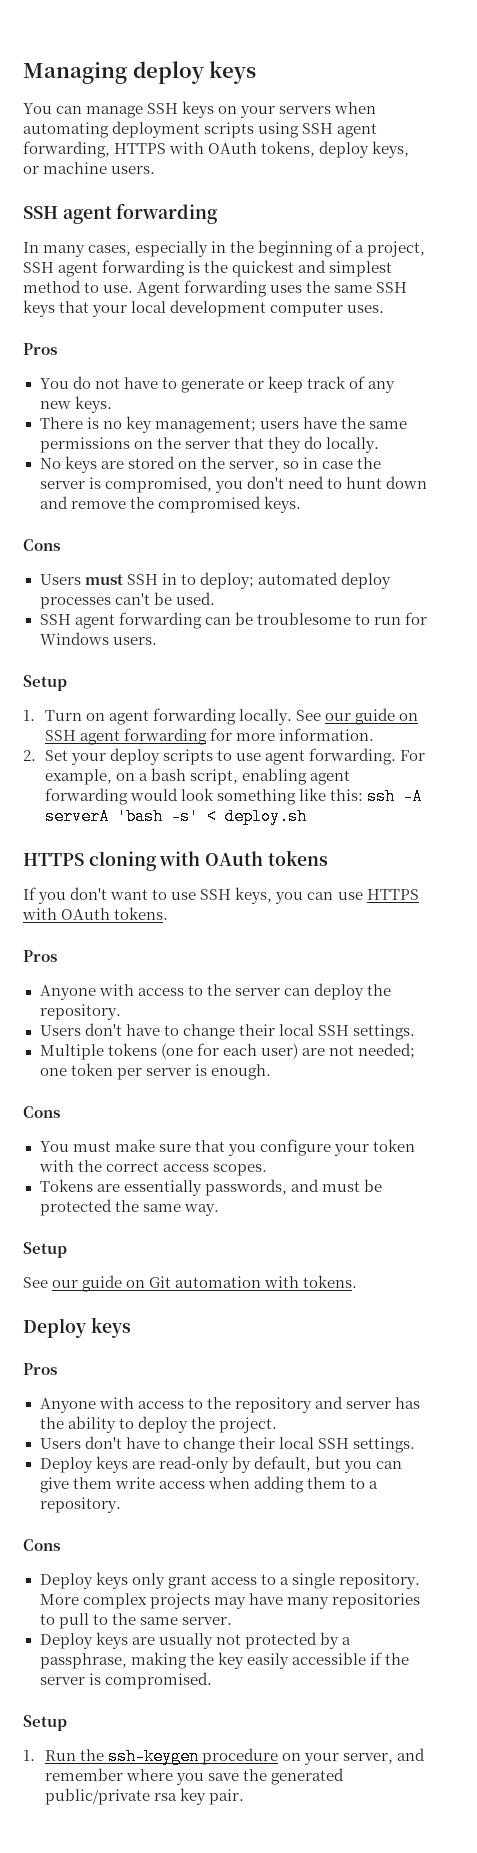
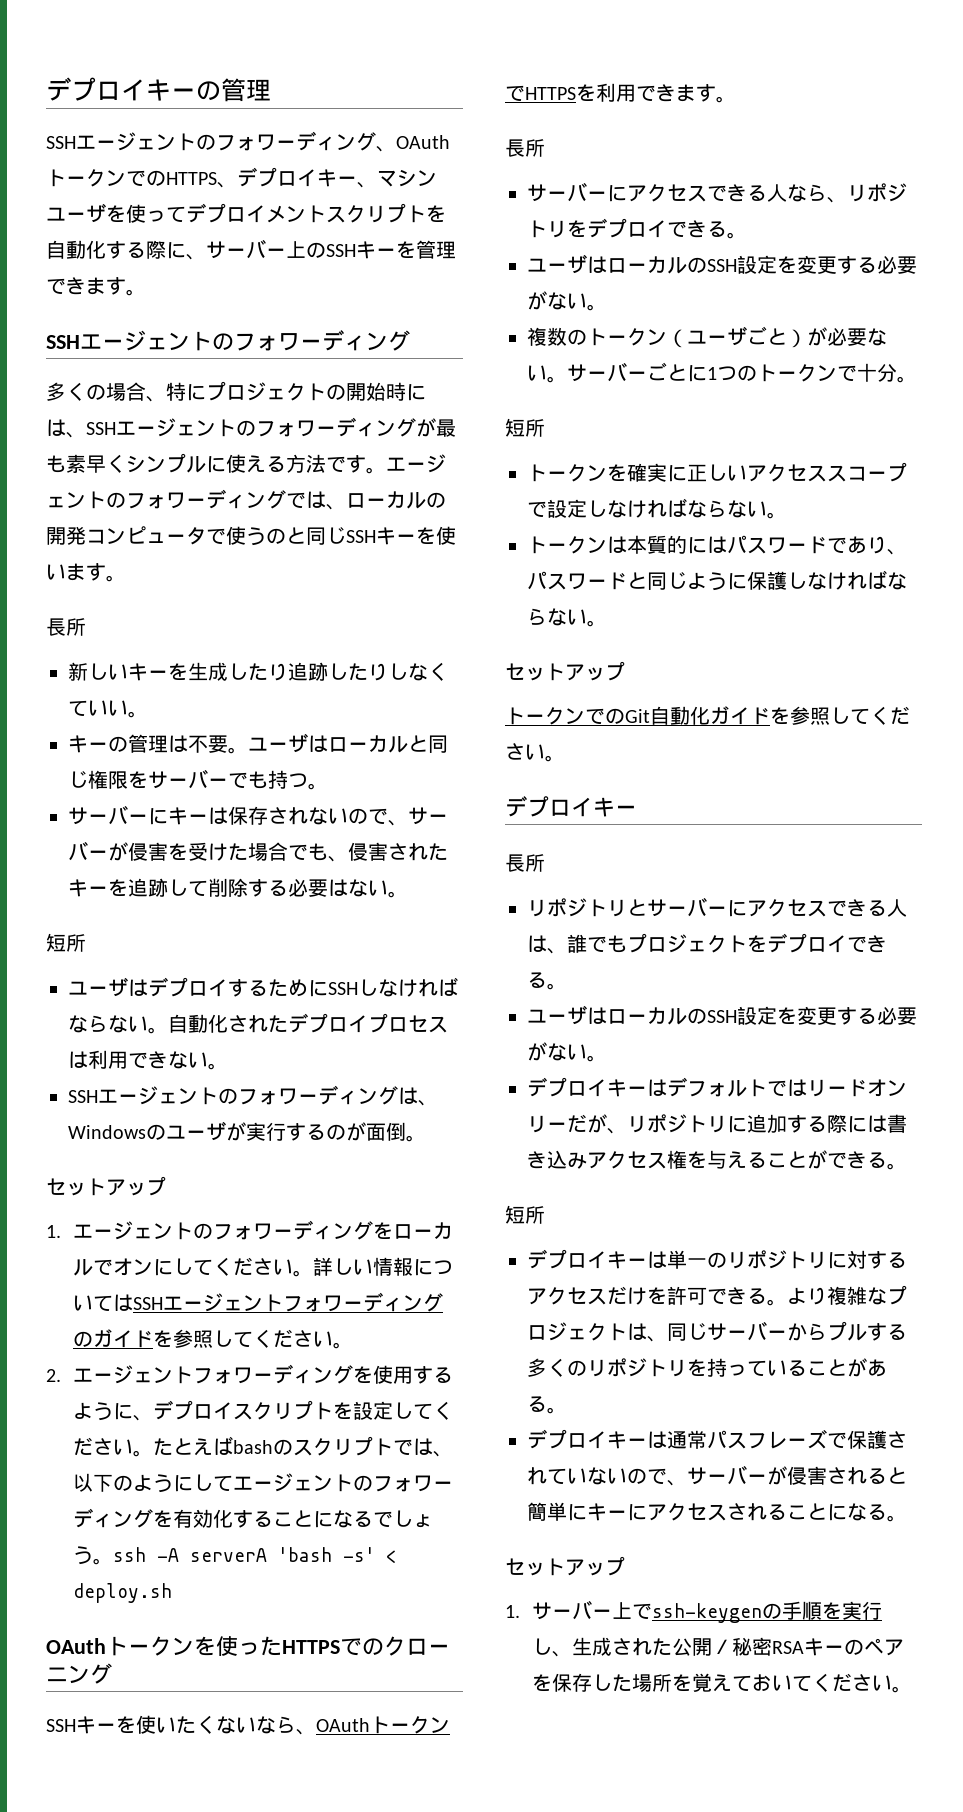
[23,61,257,84] [23,101,377,118] [23,121,378,138] [23,141,410,158] [23,162,156,174] [23,203,219,224] [23,240,426,257] [23,260,393,277] [23,280,408,297] [23,300,385,317] [23,343,57,355] [39,376,396,393] [39,396,112,413] [39,416,407,433] [39,436,379,453] [39,456,382,473] [39,476,427,493] [39,496,301,513] [23,539,60,551] [39,572,391,589] [39,592,215,609] [39,612,427,629] [39,632,157,645] [23,675,67,691] [23,708,419,725] [44,728,374,745] [23,748,426,765] [44,768,350,785] [44,788,363,805] Managing deploy keys // You can manage SSH keys on your servers when automating deployment scripts using SSH agent forwarding, HTTPS with OAuth tokens, deploy keys, or machine users. // SSH agent forwarding // In many cases, especially in the beginning of a project, SSH agent forwarding is the quickest and simplest method to use. Agent forwarding uses the same SSH keys that your local development computer uses. // Pros // You do not have to generate or keep track of any new keys. // There is no key management; users have the same permissions on the server that they do locally. // No keys are stored on the server, so in case the server is compromised, you don't need to hunt down and remove the compromised keys. // Cons // Users must SSH in to deploy; automated deploy processes can't be used. // SSH agent forwarding can be troublesome to run for Windows users. // Setup // 1. Turn on agent forwarding locally. See our guide on SSH agent forwarding for more information. // 2. Set your deploy scripts to use agent forwarding. For example, on a bash script, enabling agent forwarding would look something like this: -> [46,77,271,102] [46,131,450,152] [46,167,437,188] [46,203,446,223] [46,239,456,260] [46,277,146,296] [46,330,410,351] [46,381,426,402] [46,417,456,438] [46,453,446,474] [46,489,446,510] [46,526,456,546] [46,563,126,582] [46,618,86,636] [68,662,448,681] [68,700,148,718] [68,733,448,754] [68,769,328,790] [68,805,448,826] [68,841,448,862] [68,878,408,898] [46,933,86,952] [68,977,458,997] [68,1013,448,1034] [68,1050,228,1070] [68,1085,438,1106] [68,1121,426,1142] [46,1176,166,1196] [46,1220,454,1240] [73,1257,454,1277] [73,1292,444,1312] [73,1329,354,1349] [46,1364,454,1384] [73,1400,454,1421] [73,1436,454,1457] [73,1473,454,1493] [73,1508,434,1528] [73,1546,114,1565] デプロイキーの管理 // SSHエージェントのフォワーディング、OAuthトークンでのHTTPS、デプロイキー、マシンユーザを使ってデプロイメントスクリプトを自動化する際に、サーバー上のSSHキーを管理できます。 // SSHエージェントのフォワーディング // 多くの場合、特にプロジェクトの開始時には、SSHエージェントのフォワーディングが最も素早くシンプルに使える方法です。エージェントのフォワーディングでは、ローカルの開発コンピュータで使うのと同じSSHキーを使います。 // 長所 // 新しいキーを生成したり追跡したりしなくていい。 // キーの管理は不要。ユーザはローカルと同じ権限をサーバーでも持つ。 // サーバーにキーは保存されないので、サーバーが侵害を受けた場合でも、侵害されたキーを追跡して削除する必要はない。 // 短所 // ユーザはデプロイするためにSSHしなければならない。自動化されたデプロイプロセスは利用できない。 // SSHエージェントのフォワーディングは、Windowsのユーザが実行するのが面倒。 // セットアップ // 1.エージェントのフォワーディングをローカルでオンにしてください。詳しい情報についてはSSHエージェントフォワーディングのガイドを参照してください。 // 2.エージェントフォワーディングを使用するように、デプロイスクリプトを設定してください。たとえばbashのスクリプトでは、以下のようにしてエージェントのフォワーディングを有効化することになるでしょう。
[23,850,328,871] [23,887,419,904] [22,907,169,920] [23,950,57,962] [39,983,391,1000] [39,1004,121,1020] [39,1023,415,1040] [39,1043,415,1060] [39,1063,271,1080] [23,1106,60,1118] [39,1139,415,1156] [38,1160,267,1176] [39,1179,382,1196] [39,1199,219,1216] [23,1242,67,1258] [23,1275,358,1292] [23,1317,131,1338] [23,1363,57,1375] [39,1396,420,1413] [39,1416,277,1433] [39,1436,415,1453] [39,1456,402,1473] [39,1476,378,1493] [39,1497,121,1513] [23,1539,60,1551] [39,1572,420,1589] [39,1593,420,1609] [39,1613,232,1629] [39,1632,351,1649] [39,1652,409,1669] [39,1672,212,1689] [23,1715,67,1731] [23,1748,425,1765] [44,1768,344,1785] [44,1788,244,1805] HTTPS cloning with OAuth tokens // If you don't want to use SSH keys, you can use HTTPS with OAuth tokens. // Pros // Anyone with access to the server can deploy the repository. // Users don't have to change their local SSH settings. // Multiple tokens (one for each user) are not needed; one token per server is enough. // Cons // You must make sure that you configure your token with the correct access scopes. // Tokens are essentially passwords, and must be protected the same way. // Setup // See our guide on Git automation with tokens. // Deploy keys // Pros // Anyone with access to the repository and server has the ability to deploy the project. // Users don't have to change their local SSH settings. // Deploy keys are read-only by default, but you can give them write access when adding them to a repository. // Cons // Deploy keys only grant access to a single repository. More complex projects may have many repositories to pull to the same server. // Deploy keys are usually not protected by a passphrase, making the key easily accessible if the server is compromised. // Setup // 1. Run the ssh-keygen procedure on your server, and remember where you save the generated public/private rsa key pair. -> [46,1636,450,1656] [46,1663,112,1684] [46,1715,450,1735] [505,83,736,103] [505,139,545,157] [527,182,907,203] [527,218,747,239] [527,254,917,274] [527,291,607,311] [527,326,887,348] [527,362,917,383] [505,418,545,437] [527,462,907,482] [527,498,787,519] [527,535,907,555] [527,570,907,591] [527,608,607,627] [505,661,625,681] [505,706,910,725] [505,743,565,762] [505,796,637,817] [505,854,545,872] [527,897,907,917] [527,933,887,954] [527,972,567,990] [527,1005,917,1025] [527,1042,607,1062] [527,1077,907,1097] [527,1114,907,1134] [527,1150,907,1170] [505,1205,545,1224] [527,1249,907,1269] [527,1285,907,1306] [527,1321,907,1342] [527,1358,887,1377] [527,1396,567,1414] [527,1429,907,1449] [527,1465,907,1486] [527,1502,907,1522] [505,1556,625,1576] [505,1600,883,1623] [532,1637,905,1657] [532,1673,913,1693] OAuthトークンを使ったHTTPSでのクローニング // SSHキーを使いたくないなら、OAuthトークンでHTTPSを利用できます。 // 長所 // サーバーにアクセスできる人なら、リポジトリをデプロイできる。 // ユーザはローカルのSSH設定を変更する必要がない。 // 複数のトークン（ユーザごと）が必要ない。サーバーごとに1つのトークンで十分。 // 短所 // トークンを確実に正しいアクセススコープで設定しなければならない。 // トークンは本質的にはパスワードであり、パスワードと同じように保護しなければならない。 // セットアップ // トークンでのGit自動化ガイドを参照してください。 // デプロイキー // 長所 // リポジトリとサーバーにアクセスできる人は、誰でもプロジェクトをデプロイできる。 // ユーザはローカルのSSH設定を変更する必要がない。 // デプロイキーはデフォルトではリードオンリーだが、リポジトリに追加する際には書き込みアクセス権を与えることができる。 // 短所 // デプロイキーは単一のリポジトリに対するアクセスだけを許可できる。より複雑なプロジェクトは、同じサーバーからプルする多くのリポジトリを持っていることがある。 // デプロイキーは通常パスフレーズで保護されていないので、サーバーが侵害されると簡単にキーにアクセスされることになる。 // セットアップ // 1.サーバー上でssh-keygenの手順を実行し、生成された公開／秘密RSAキーのペアを保存した場所を覚えておいてください。

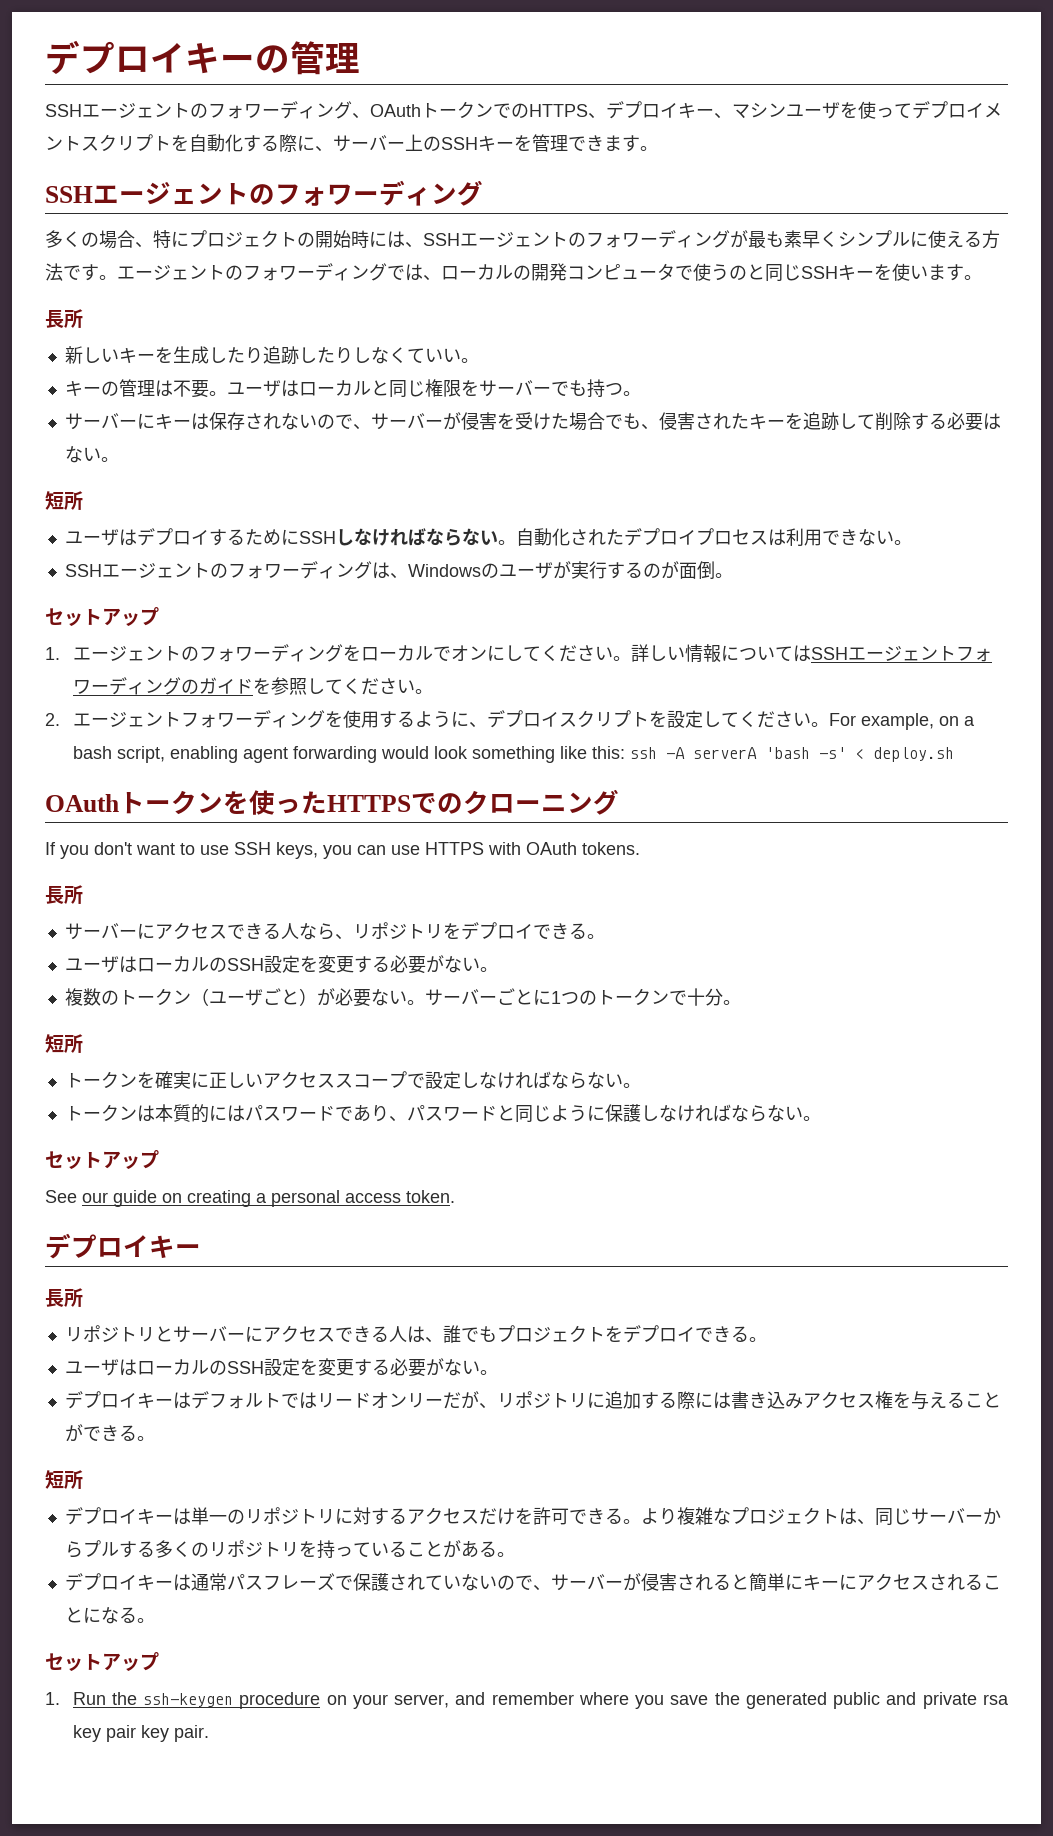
[153,1436,454,1457] [73,1473,454,1493] [73,1508,434,1528] [73,1546,114,1565] たとえばbashのスクリプトでは、以下のようにしてエージェントのフォワーディングを有効化することになるでしょう。 -> [828,713,975,730] [72,746,625,763] For example, on a bash script, enabling agent forwarding would look something like this:
[46,1715,450,1735] [505,83,736,103] SSHキーを使いたくないなら、OAuthトークンでHTTPSを利用できます。 -> [45,842,640,859] If you don't want to use SSH keys, you can use HTTPS with OAuth tokens.
[505,706,910,725] [505,743,565,762] トークンでのGit自動化ガイドを参照してください。 -> [45,1190,455,1207] See our guide on creating a personal access token.
[532,1600,883,1623] [532,1637,905,1657] [532,1673,913,1693] サーバー上でssh-keygenの手順を実行し、生成された公開／秘密RSAキーのペアを保存した場所を覚えておいてください。 -> [72,1692,1010,1709] [72,1725,209,1742] Run the ssh-keygen procedure on your server, and remember where you save the generated public and private rsa key pair key pair.

